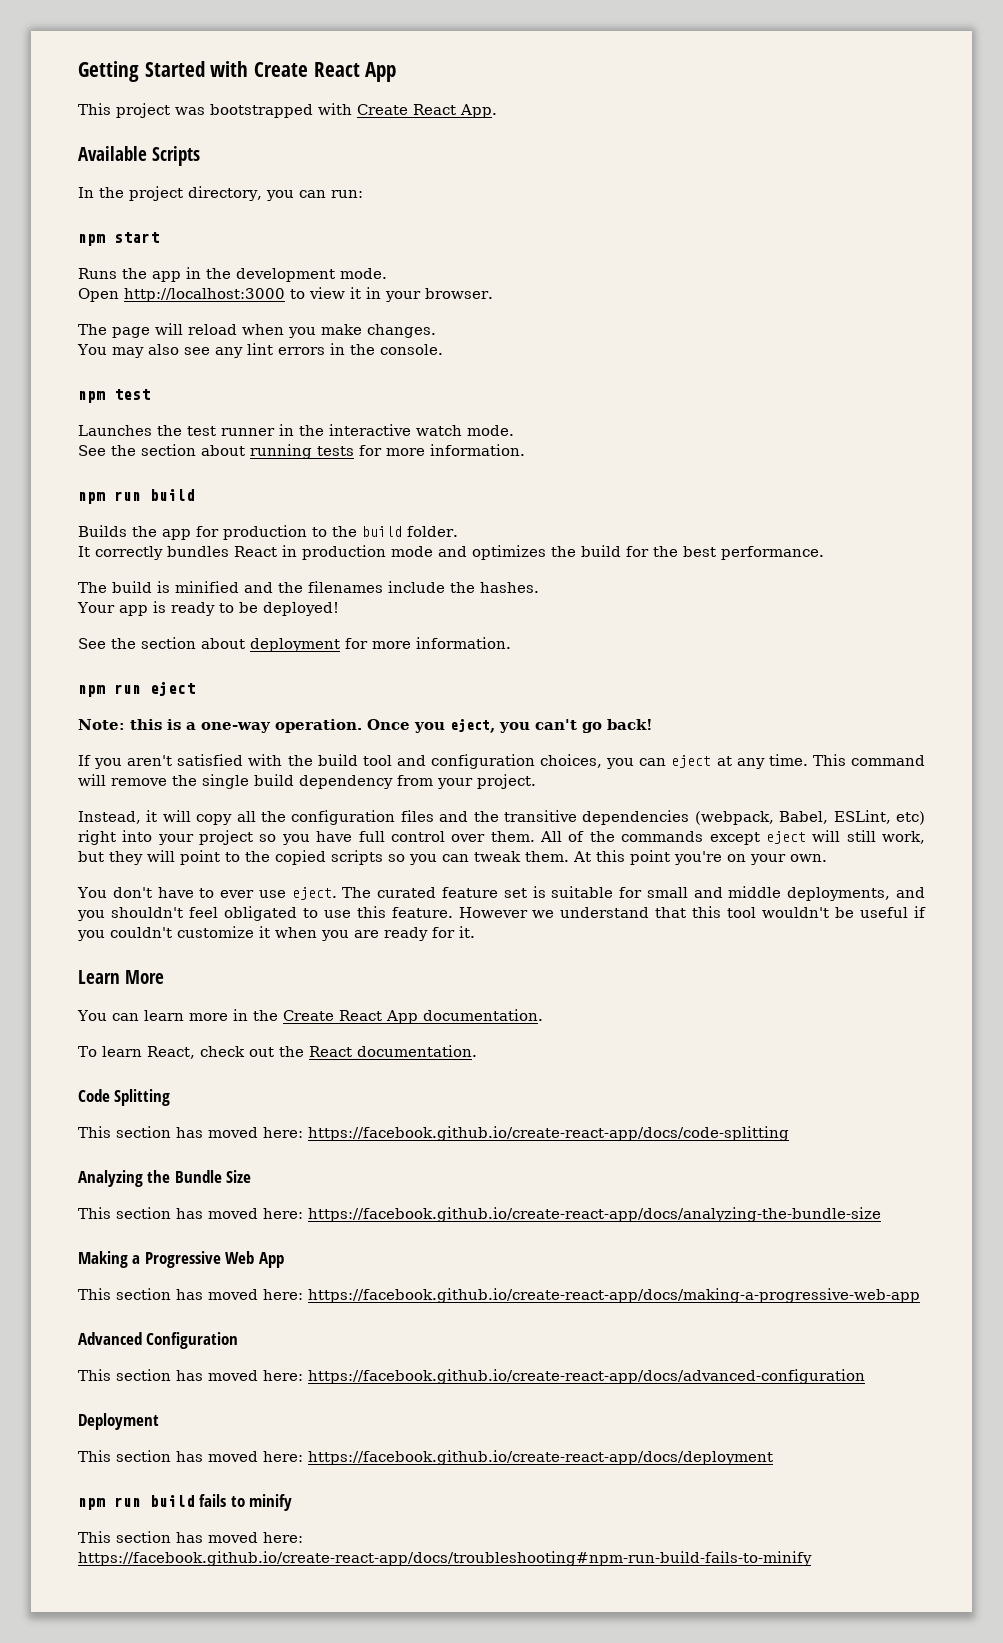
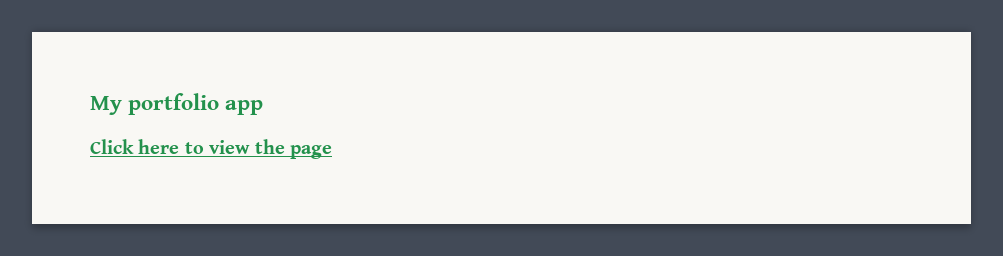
[78,61,397,82] [78,103,497,118] [78,146,200,166] [78,186,363,201] [78,232,159,246] [78,267,387,282] [78,287,493,302] [78,323,436,338] [77,343,443,358] [78,389,150,403] [78,424,514,436] [78,444,525,459] [78,489,195,504] [78,525,458,540] [78,545,824,560] [78,581,539,593] [77,601,339,616] [78,637,511,652] [78,681,195,697] [78,719,653,733] [78,754,925,769] [78,774,536,789] [78,810,925,825] [78,830,925,845] [78,850,827,865] [77,886,926,901] [77,906,927,921] [77,926,475,941] [78,970,164,984] [77,1009,543,1024] [78,1045,477,1059] [78,1089,171,1106] [78,1126,789,1141] [78,1170,252,1187] [78,1207,881,1222] [78,1251,284,1268] [78,1288,920,1303] [78,1332,239,1349] [78,1369,865,1384] [78,1413,159,1430] [78,1450,773,1465] [78,1494,293,1511] [78,1531,303,1543] [78,1551,812,1566] Getting Started with Create React App // This project was bootstrapped with Create React App. // Available Scripts // In the project directory, you can run: // npm start // Runs the app in the development mode. // Open http://localhost:3000 to view it in your browser. // The page will reload when you make changes. // You may also see any lint errors in the console. // npm test // Launches the test runner in the interactive watch mode. // See the section about running tests for more information. // npm run build // Builds the app for production to the build folder. // It correctly bundles React in production mode and optimizes the build for the best performance. // The build is minified and the filenames include the hashes. // Your app is ready to be deployed! // See the section about deployment for more information. // npm run eject // Note: this is a one-way operation. Once you eject, you can't go back! // If you aren't satisfied with the build tool and configuration choices, you can eject at any time. This command will remove the single build dependency from your project. // Instead, it will copy all the configuration files and the transitive dependencies (webpack, Babel, ESLint, etc) right into your project so you have full control over them. All of the commands except eject will still work, but they will point to the copied scripts so you can tweak them. At this point you're on your own. // You don't have to ever use eject. The curated feature set is suitable for small and middle deployments, and you shouldn't feel obligated to use this feature. However we understand that this tool wouldn't be useful if you couldn't customize it when you are ready for it. // Learn More // You can learn more in the Create React App documentation. // To learn React, check out the React documentation. // Code Splitting // This section has moved here: https://facebook.github.io/create-react-app/docs/code-splitting // Analyzing the Bundle Size // This section has moved here: https://facebook.github.io/create-react-app/docs/analyzing-the-bundle-size // Making a Progressive Web App // This section has moved here: https://facebook.github.io/create-react-app/docs/making-a-progressive-web-app // Advanced Configuration // This section has moved here: https://facebook.github.io/create-react-app/docs/advanced-configuration // Deployment // This section has moved here: https://facebook.github.io/create-react-app/docs/deployment // npm run build fails to minify // This section has moved here: https://facebook.github.io/create-react-app/docs/troubleshooting#npm-run-build-fails-to-minify -> [90,93,264,115] [90,139,332,159] My portfolio app // Click here to view the page

